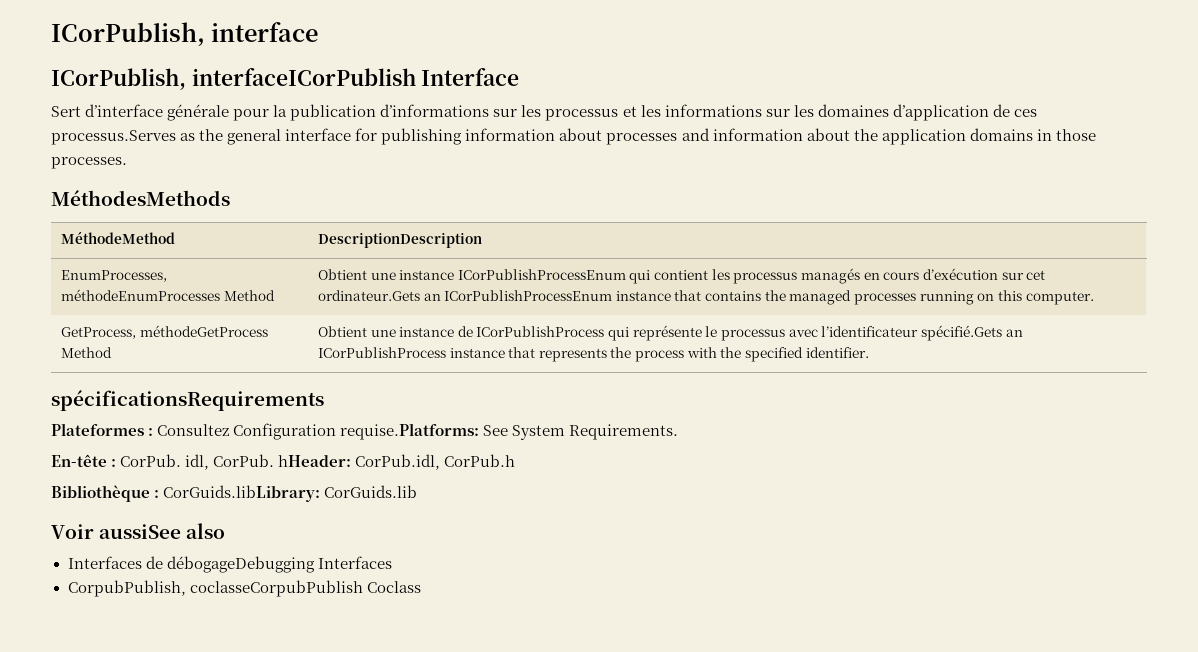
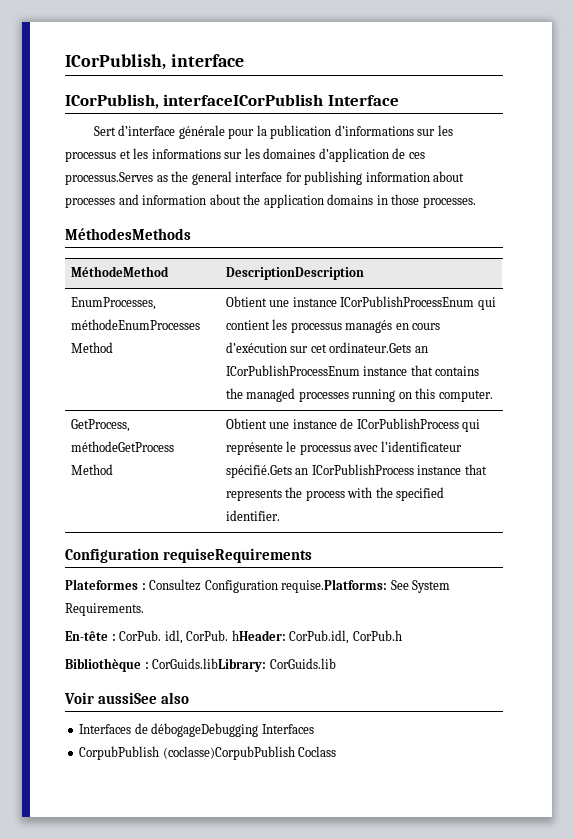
[51,390,324,411] spécificationsRequirements -> [65,548,313,563] Configuration requiseRequirements
[67,580,363,597] CorpubPublish, coclasseCorpubPublish -> [79,746,295,760] CorpubPublish (coclasse)CorpubPublish

